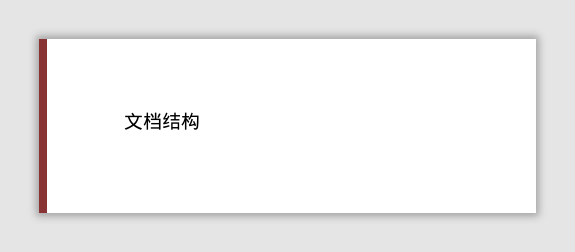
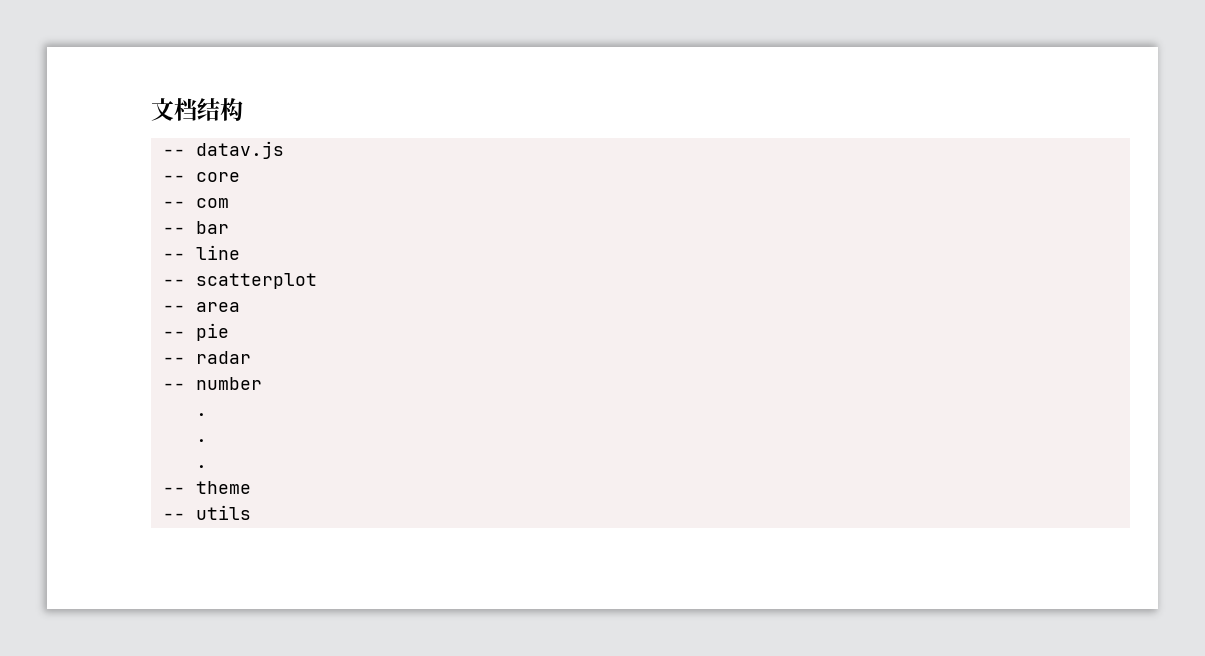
(200, 121) none -> [163,141,284,159] [163,172,240,182] [163,198,229,208] [163,221,229,234] [163,245,240,260] [163,273,317,289] [163,302,240,312] [163,323,229,341] [163,351,251,364] [163,377,262,390] [196,413,207,416] [196,439,207,442] [196,465,207,468] [163,481,251,494] [163,505,251,520] // -- datav.js // -- core // -- com // -- bar // -- line // -- scatterplot // -- area // -- pie // -- radar // -- number // . // . // . // -- theme // -- utils

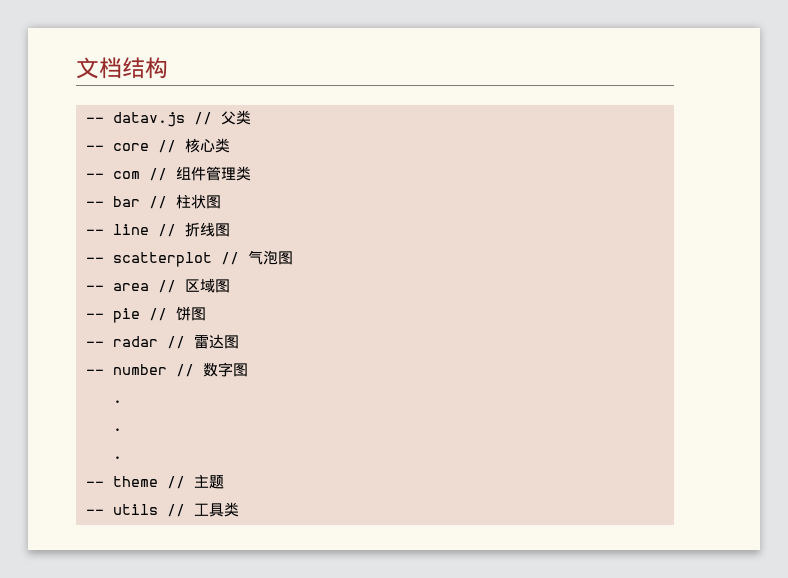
(284, 150) none -> [193,110,251,125] // 父类
(240, 177) none -> [157,138,230,153] // 核心类
(229, 203) none -> [148,166,251,181] // 组件管理类
(229, 227) none -> [148,194,221,209] // 柱状图
(240, 252) none -> [157,222,230,237] // 折线图
(317, 281) none -> [220,250,293,265] // 气泡图
(240, 307) none -> [157,278,230,293] // 区域图
(229, 332) none -> [148,306,206,321] // 饼图
(251, 357) none -> [166,334,239,349] // 雷达图
(262, 383) none -> [175,362,248,377] // 数字图
(251, 487) none -> [166,474,224,489] // 主题
(251, 512) none -> [166,502,239,517] // 工具类

